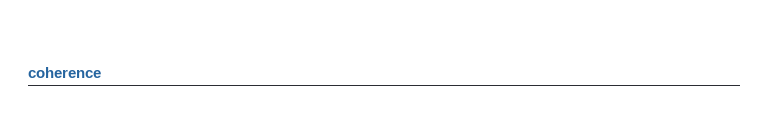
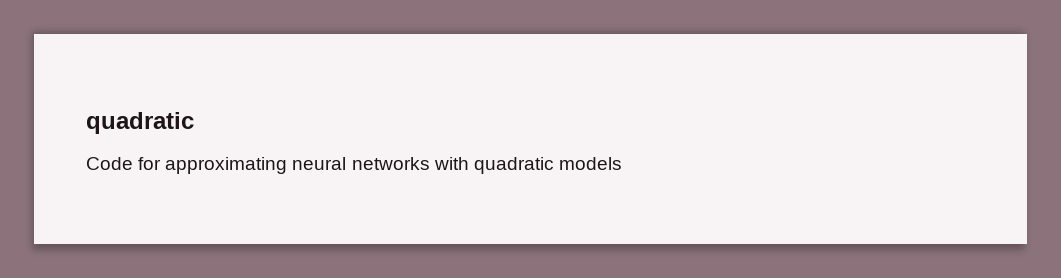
[28,67,101,78] coherence -> [86,112,194,134] [86,157,622,174] quadratic // Code for approximating neural networks with quadratic models

